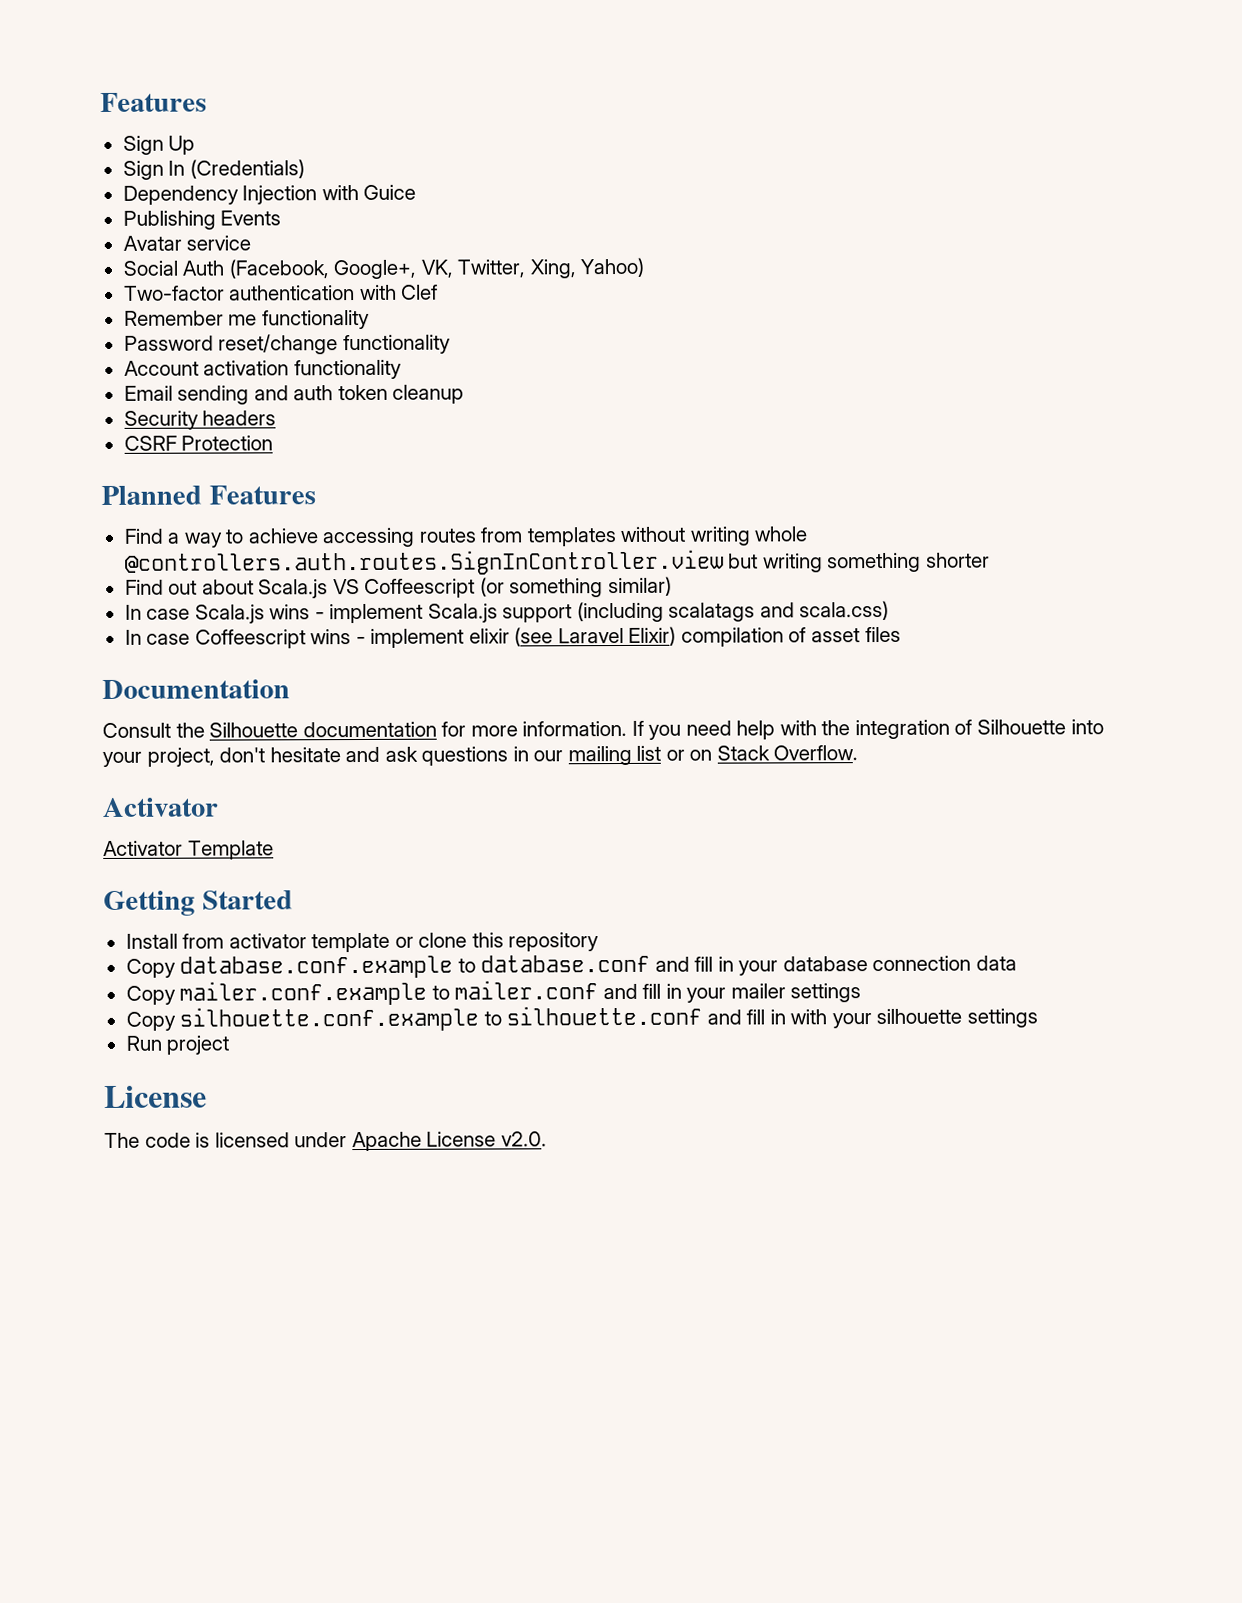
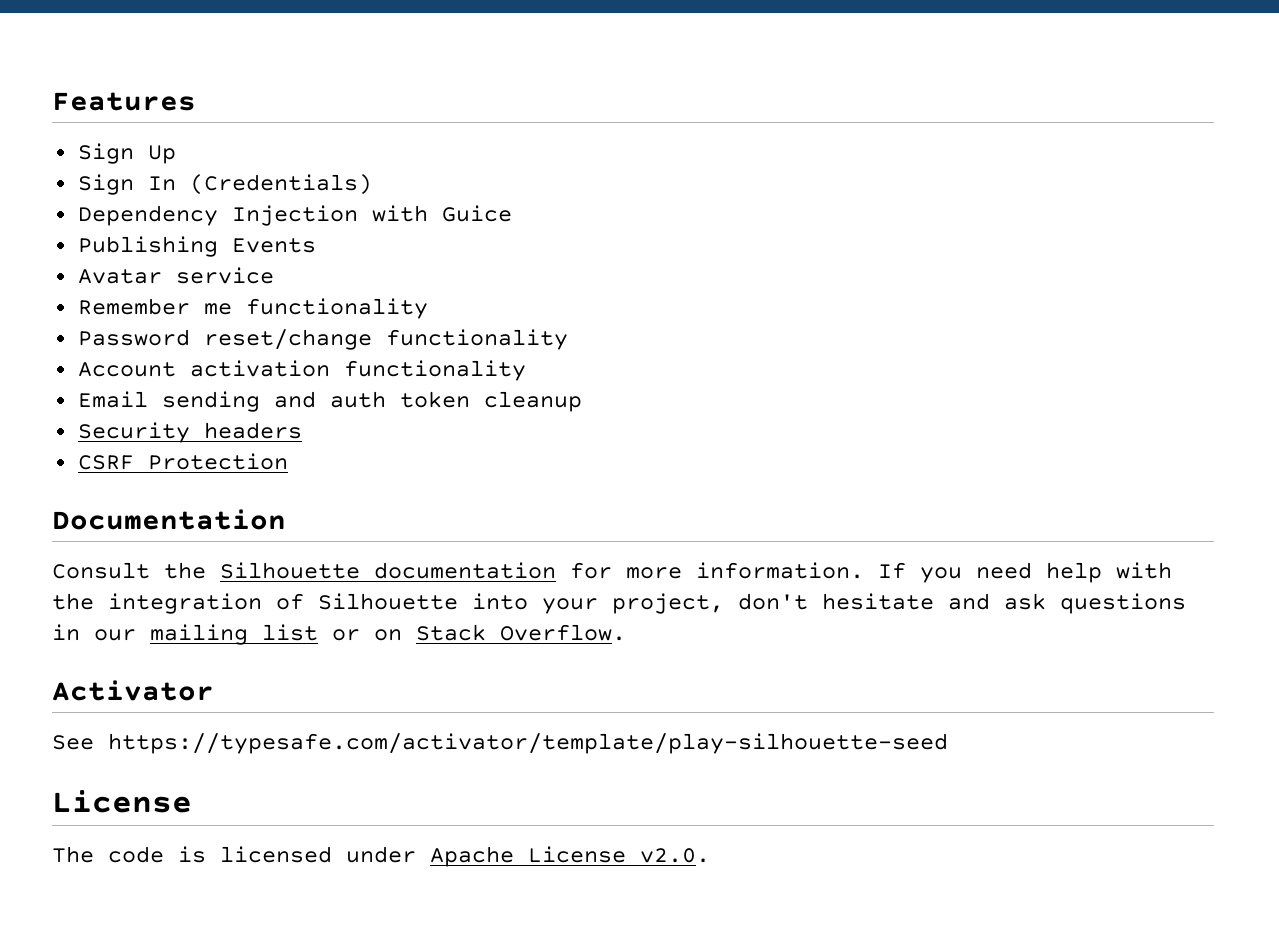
[122,257,645,280] [123,284,439,301] // Social Auth (Facebook, Google+, VK, Twitter, Xing, Yahoo) // Two-factor authentication with Clef -> (274, 275) none
[101,485,316,505] [123,526,809,548] [124,549,990,576] [124,576,672,599] [124,600,890,624] [124,626,901,649] // Planned Features // Find a way to achieve accessing routes from templates without writing whole @controllers.auth.routes.SignInController.view but writing something shorter // Find out about Scala.js VS Coffeescript (or something similar) // In case Scala.js wins - implement Scala.js support (including scalatags and scala.css) // In case Coffeescript wins - implement elixir (see Laravel Elixir) compilation of asset files -> (288, 461) none
[103,840,274,860] [103,890,293,916] [125,932,600,953] [125,954,1017,979] [125,980,862,1006] [125,1005,1038,1032] [125,1035,230,1055] Activator Template // Getting Started // Install from activator template or clone this repository // Copy database.conf.example to database.conf and fill in your database connection data // Copy mailer.conf.example to mailer.conf and fill in your mailer settings // Copy silhouette.conf.example to silhouette.conf and fill in with your silhouette settings // Run project -> [52,733,948,754] See https://typesafe.com/activator/template/play-silhouette-seed

